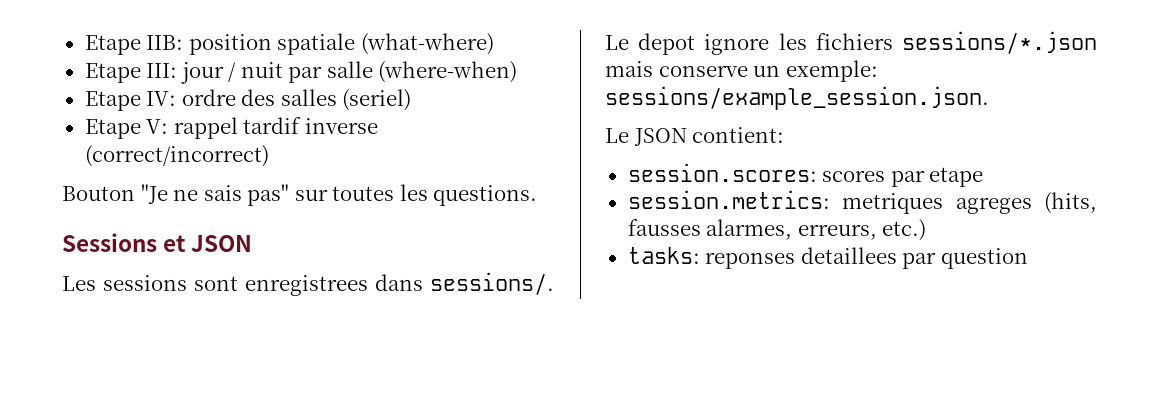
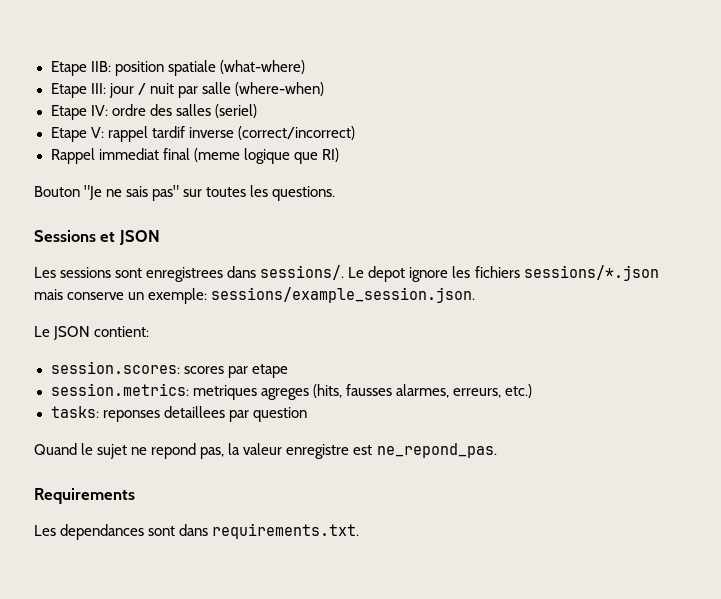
(269, 156) none -> [50,148,339,164] // Rappel immediat final (meme logique que RI)
(1028, 258) none -> [34,443,497,459] [34,488,135,504] [34,523,360,540] // Quand le sujet ne repond pas, la valeur enregistre est ne_repond_pas. // Requirements // Les dependances sont dans requirements.txt.

